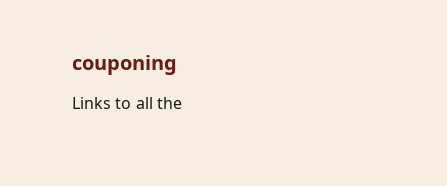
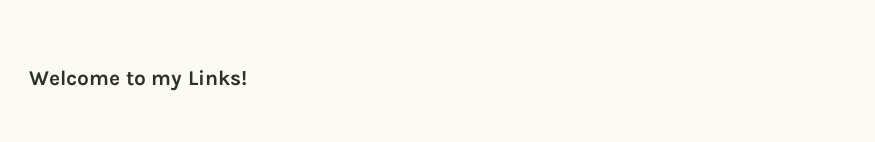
[72,55,177,75] [72,97,182,109] couponing // Links to all the -> [29,70,248,91] Welcome to my Links!

